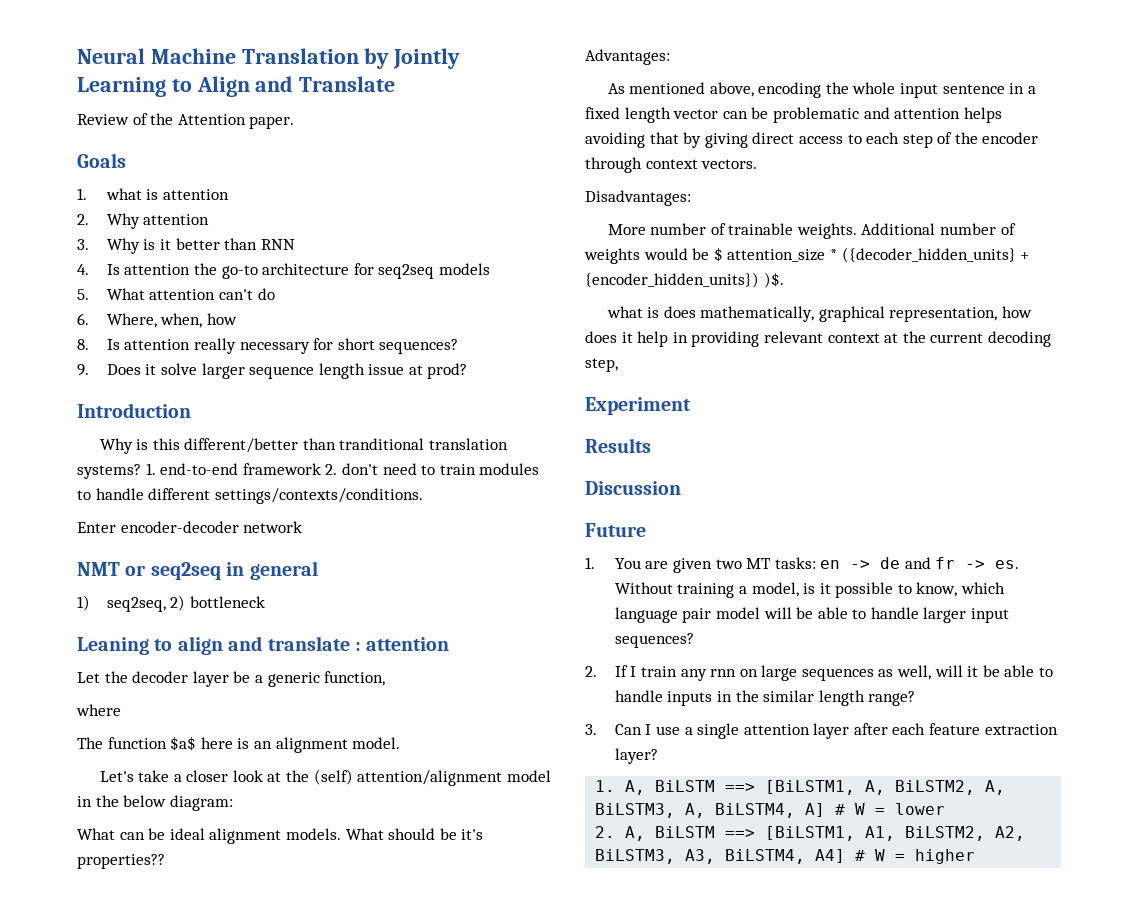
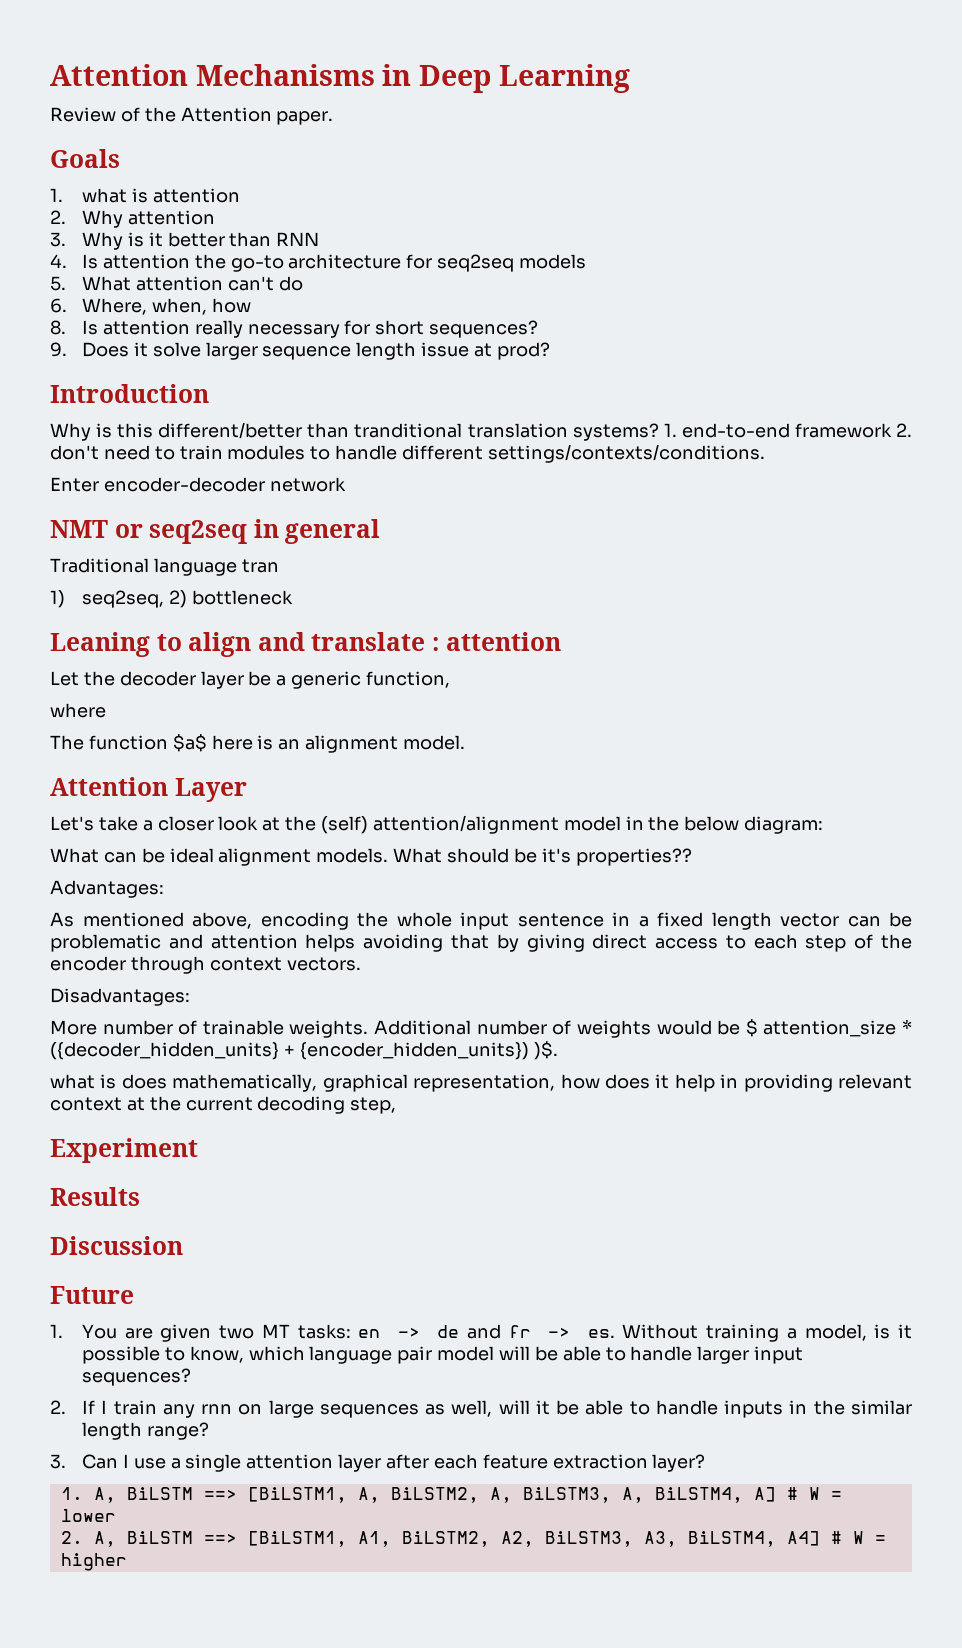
[77,48,461,69] [77,76,396,97] Neural Machine Translation by Jointly Learning to Align and Translate -> [50,64,630,93] Attention Mechanisms in Deep Learning
(318, 570) none -> [50,558,279,576] // Traditional language tran
(401, 743) none -> [50,777,247,802] // Attention Layer

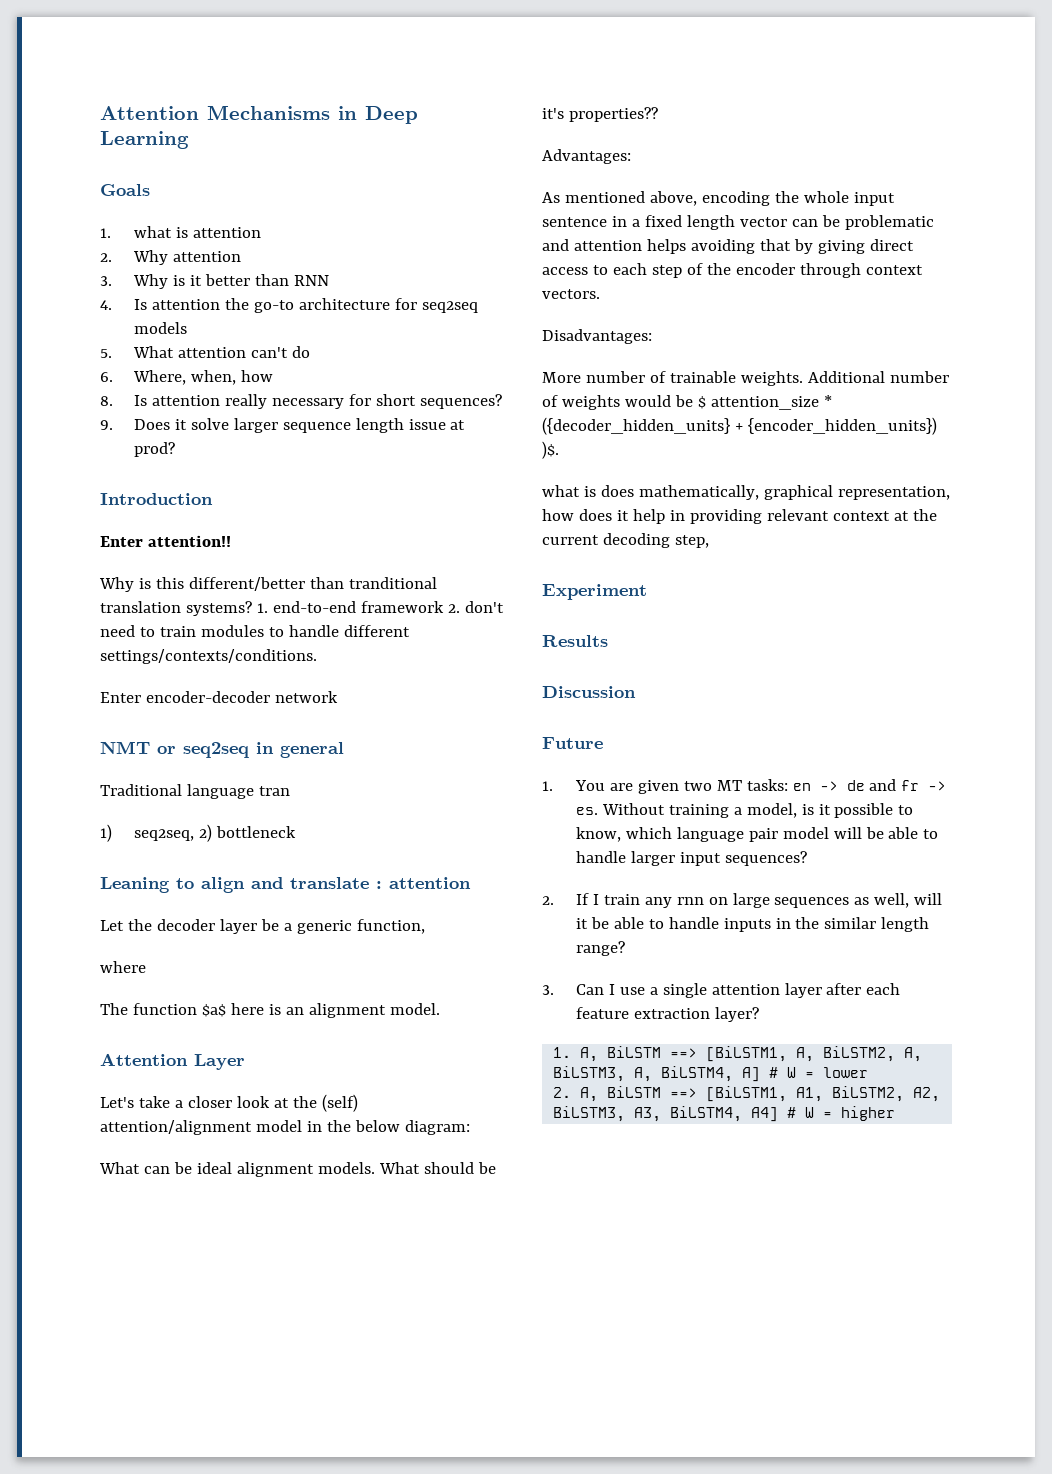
[50,107,334,125] // Review of the Attention paper. -> (189, 140) none
(209, 393) none -> [100,535,231,547] // Enter attention!!

